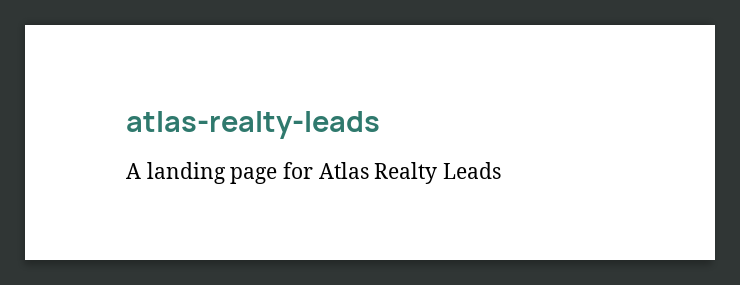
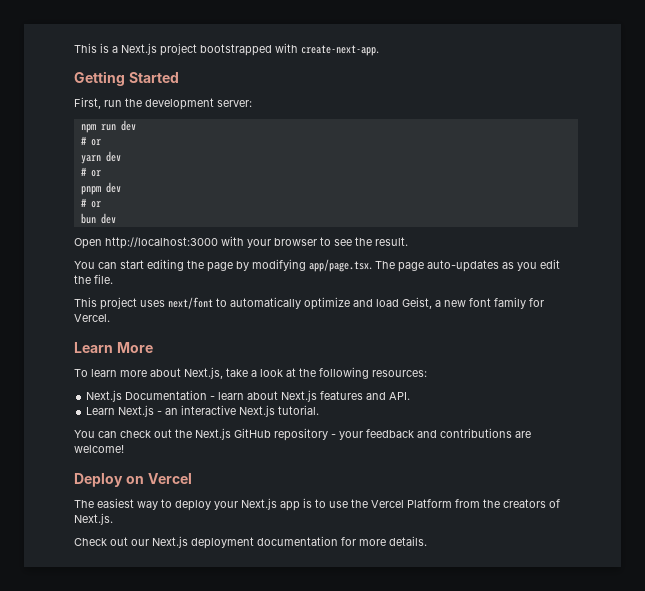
[126,111,380,139] [126,162,502,184] atlas-realty-leads // A landing page for Atlas Realty Leads -> [74,43,379,56] [74,71,179,86] [74,97,252,110] [80,120,136,133] [80,136,101,146] [80,151,121,164] [80,167,101,177] [80,182,121,195] [80,198,101,208] [80,213,116,224] [74,236,408,249] [74,259,560,272] [74,274,113,284] [74,297,544,310] [74,314,110,322] [74,342,153,353] [74,367,427,379] [86,390,411,402] [86,405,320,417] [74,428,531,441] [74,445,124,453] [74,473,192,487] [74,498,560,511] [74,513,113,525] [74,536,427,549] This is a Next.js project bootstrapped with create-next-app. // Getting Started // First, run the development server: // npm run dev // # or // yarn dev // # or // pnpm dev // # or // bun dev // Open http://localhost:3000 with your browser to see the result. // You can start editing the page by modifying app/page.tsx. The page auto-updates as you edit the file. // This project uses next/font to automatically optimize and load Geist, a new font family for Vercel. // Learn More // To learn more about Next.js, take a look at the following resources: // Next.js Documentation - learn about Next.js features and API. // Learn Next.js - an interactive Next.js tutorial. // You can check out the Next.js GitHub repository - your feedback and contributions are welcome! // Deploy on Vercel // The easiest way to deploy your Next.js app is to use the Vercel Platform from the creators of Next.js. // Check out our Next.js deployment documentation for more details.

